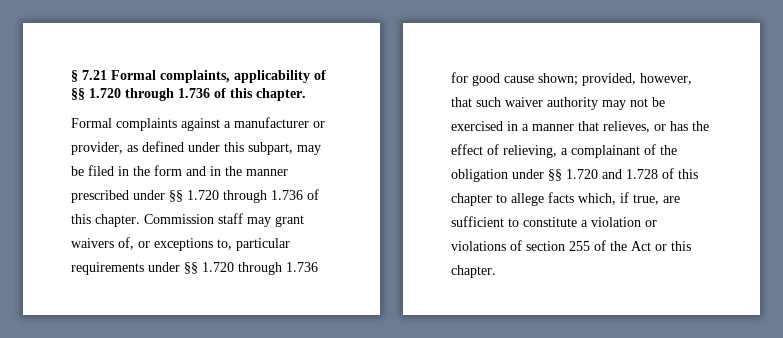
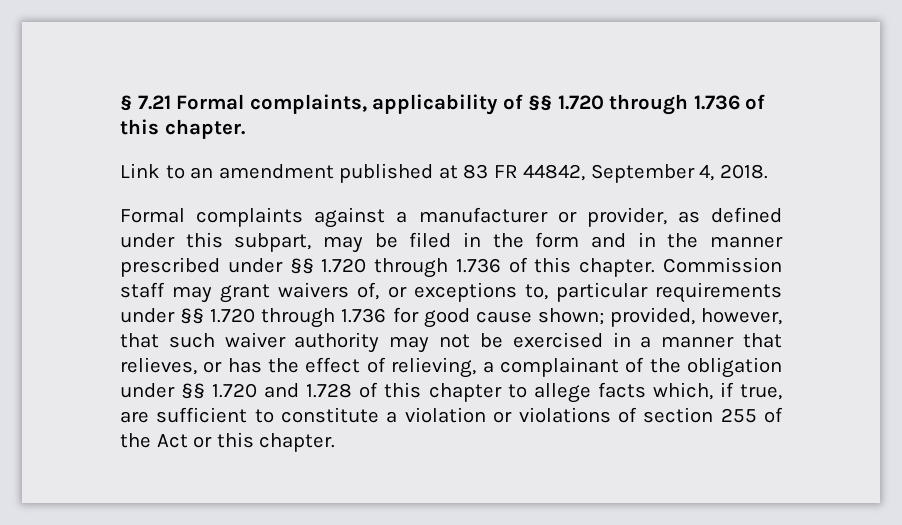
(306, 94) none -> [120,163,768,183] // Link to an amendment published at 83 FR 44842, September 4, 2018.

